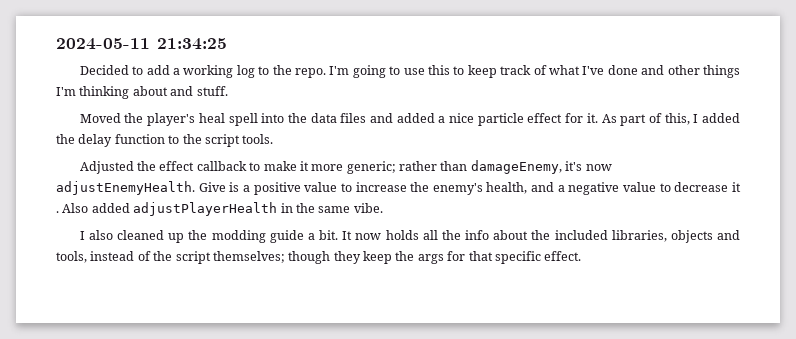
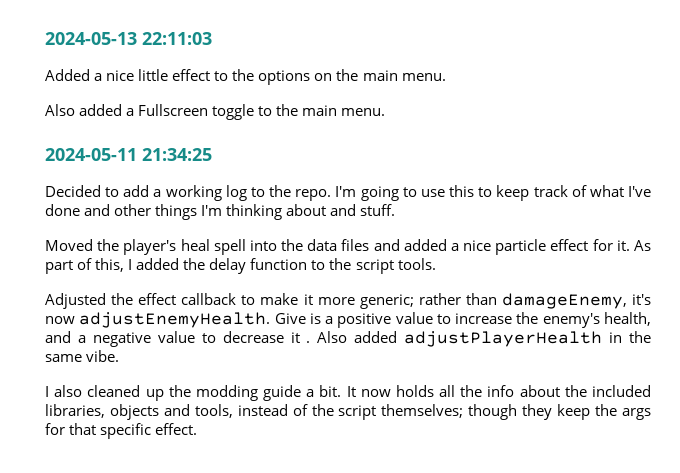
(56, 44) none -> [45,32,212,45] [45,69,446,85] [45,104,386,120] 2024-05-13 22:11:03 // Added a nice little effect to the options on the main menu. // Also added a Fullscreen toggle to the main menu. //

